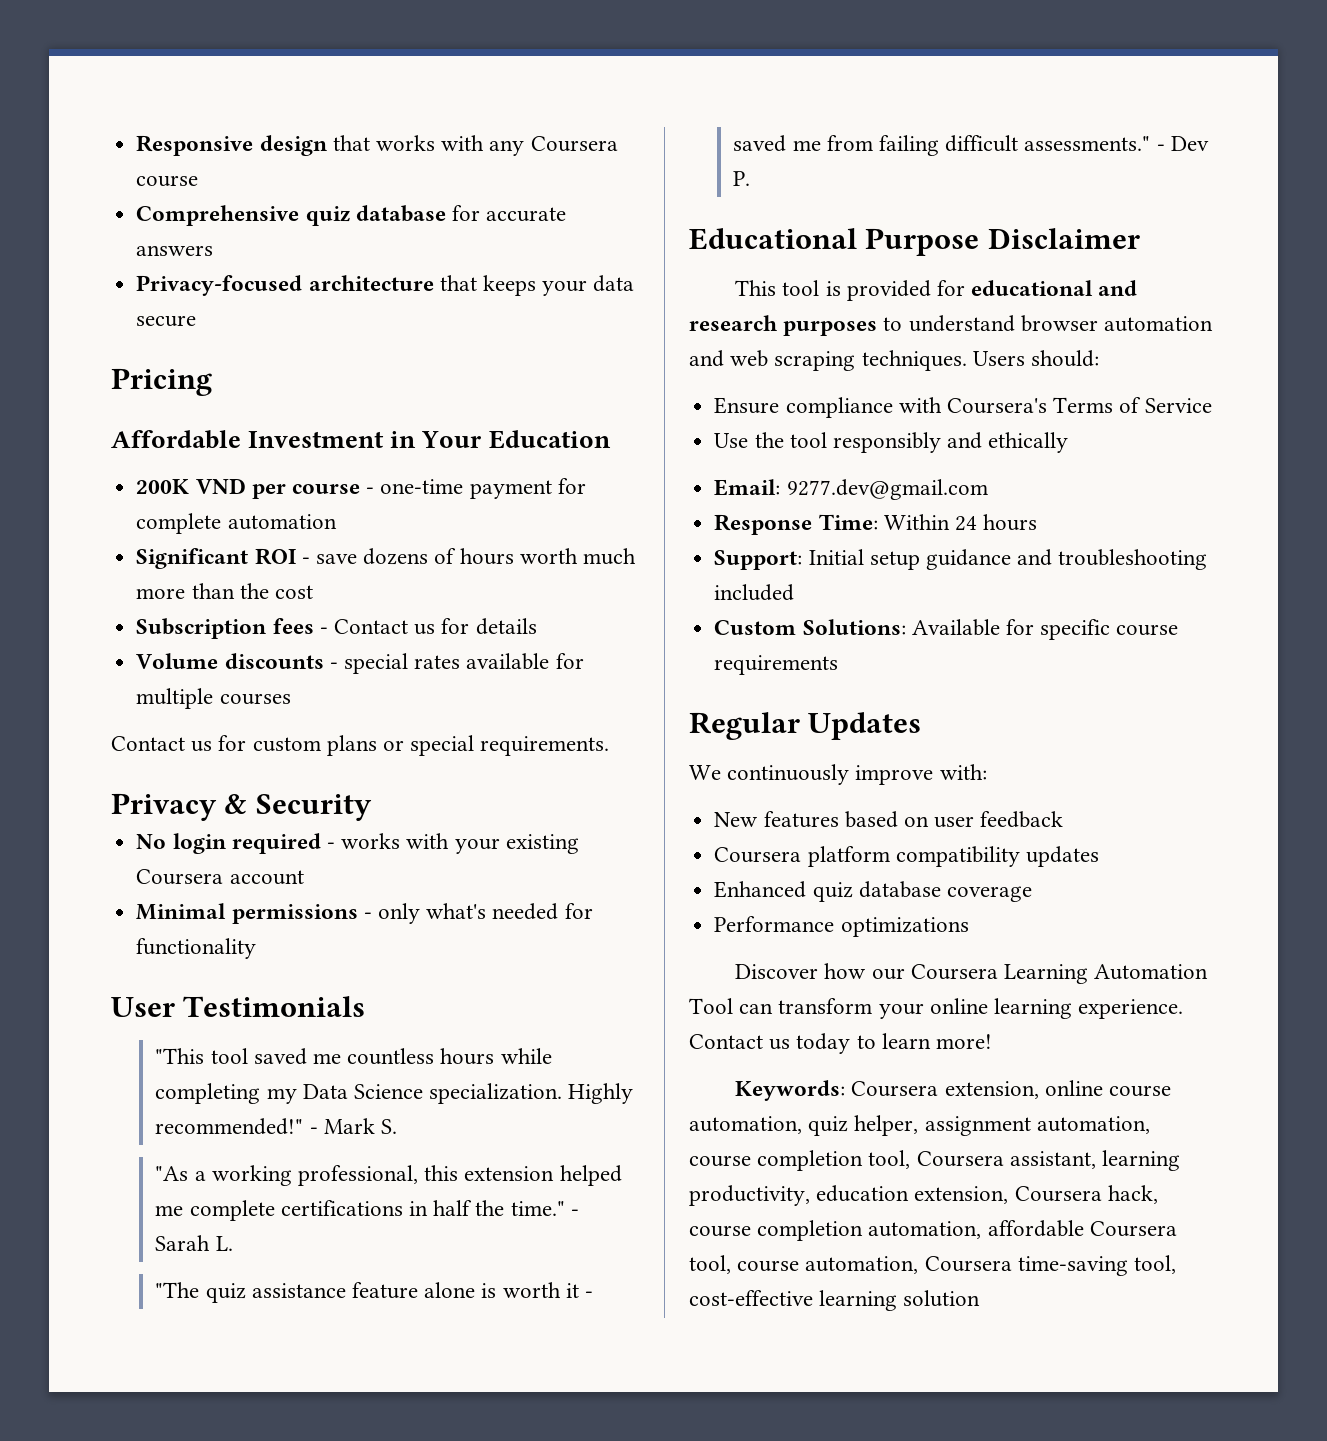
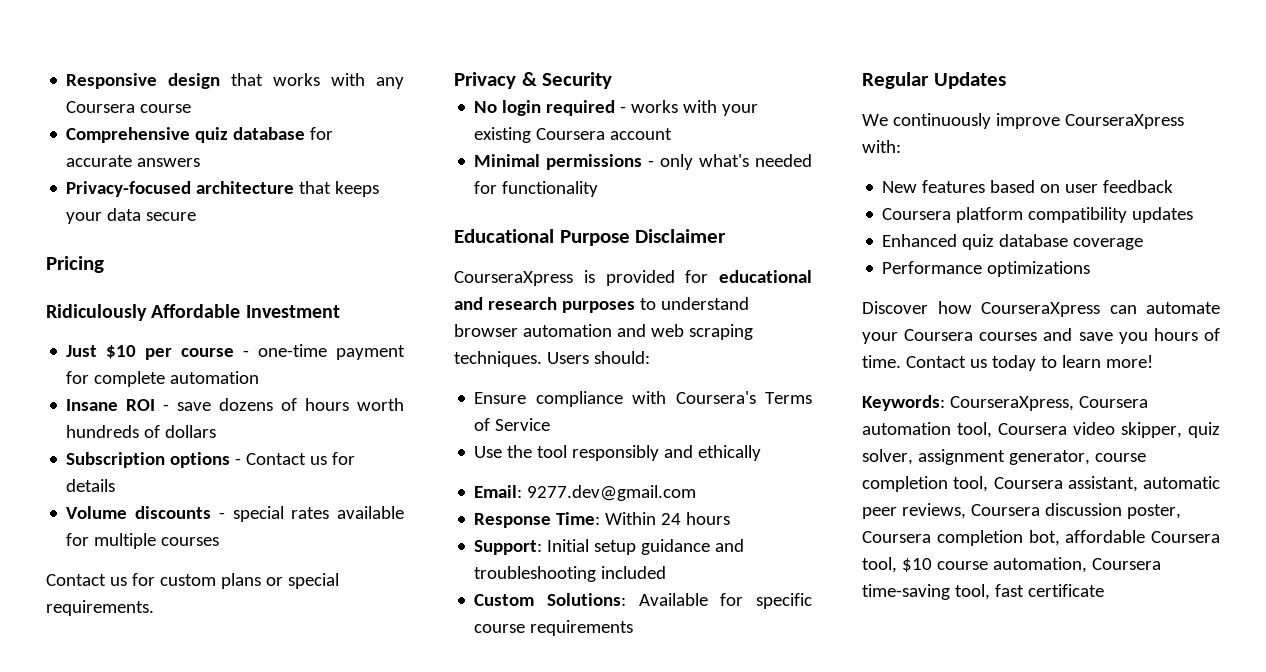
(212, 382) none -> [46,304,147,321] Ridiculously
[390,430,611,449] [136,478,246,494] in Your Education // 200K VND -> [66,345,137,359] // Just $10
[136,548,249,569] Significant -> [66,399,119,411] Insane
[582,548,636,565] [136,583,313,599] much more than the cost -> [66,425,217,438] hundreds of dollars
[272,618,314,634] fees -> [170,452,231,468] options
[111,996,366,1017] [155,1048,552,1065] [155,1083,634,1104] [155,1118,397,1135] [155,1165,622,1186] [155,1200,579,1221] [155,1235,233,1251] [155,1282,594,1303] [733,135,1209,156] [733,171,751,186] // User Testimonials // "This tool saved me countless hours while completing my Data Science specialization. Highly recommended!" - Mark S. // "As a working professional, this extension helped me complete certifications in half the time." - Sarah L. // "The quiz assistance feature alone is worth it - saved me from failing difficult assessments." - Dev P. -> (599, 189) none
[735,280,820,296] This tool -> [454,271,573,286] CourseraXpress
(934, 775) none -> [1064,114,1184,129] CourseraXpress
[871,964,1209,984] [689,998,1184,1019] our Coursera Learning Automation Tool can transform your online learning experience. -> [981,302,1220,317] [862,328,1220,344] [862,355,901,368] CourseraXpress can automate your Coursera courses and save you hours of time.
[851,1080,1172,1099] [689,1115,1150,1136] Coursera extension, online course automation, quiz helper, assignment automation, -> [949,396,1148,411] [862,422,1220,438] [862,449,1090,465] CourseraXpress, Coursera automation tool, Coursera video skipper, quiz solver, assignment generator,
[1102,1150,1181,1171] [689,1185,1158,1206] [689,1220,982,1241] learning productivity, education extension, Coursera hack, course completion automation, -> [1143,476,1220,489] [862,503,1181,519] [862,530,1060,546] automatic peer reviews, Coursera discussion poster, Coursera completion bot,
(731, 1264) none -> [901,558,932,572] $10
[689,1290,981,1311] cost-effective learning solution -> [994,584,1104,597] fast certificate

